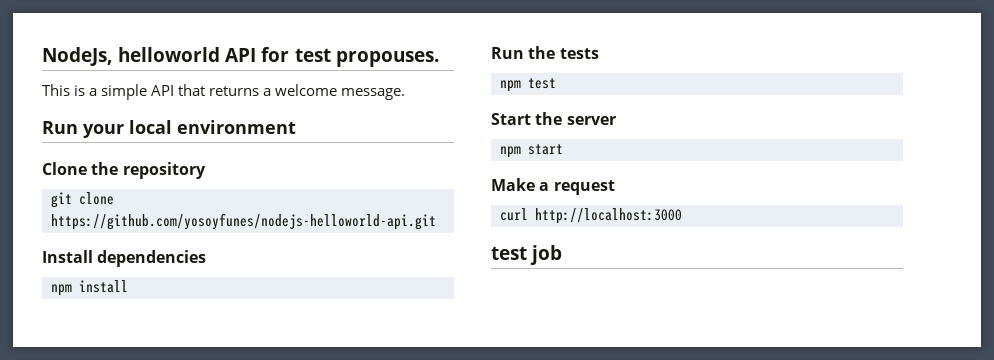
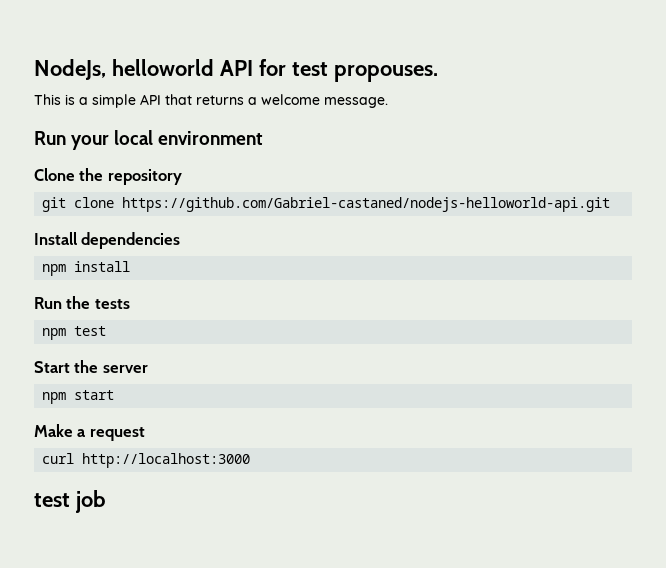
[51,213,436,230] https://github.com/yosoyfunes/nodejs-helloworld-api.git -> [122,197,611,212] https://github.com/Gabriel-castaned/nodejs-helloworld-api.git

